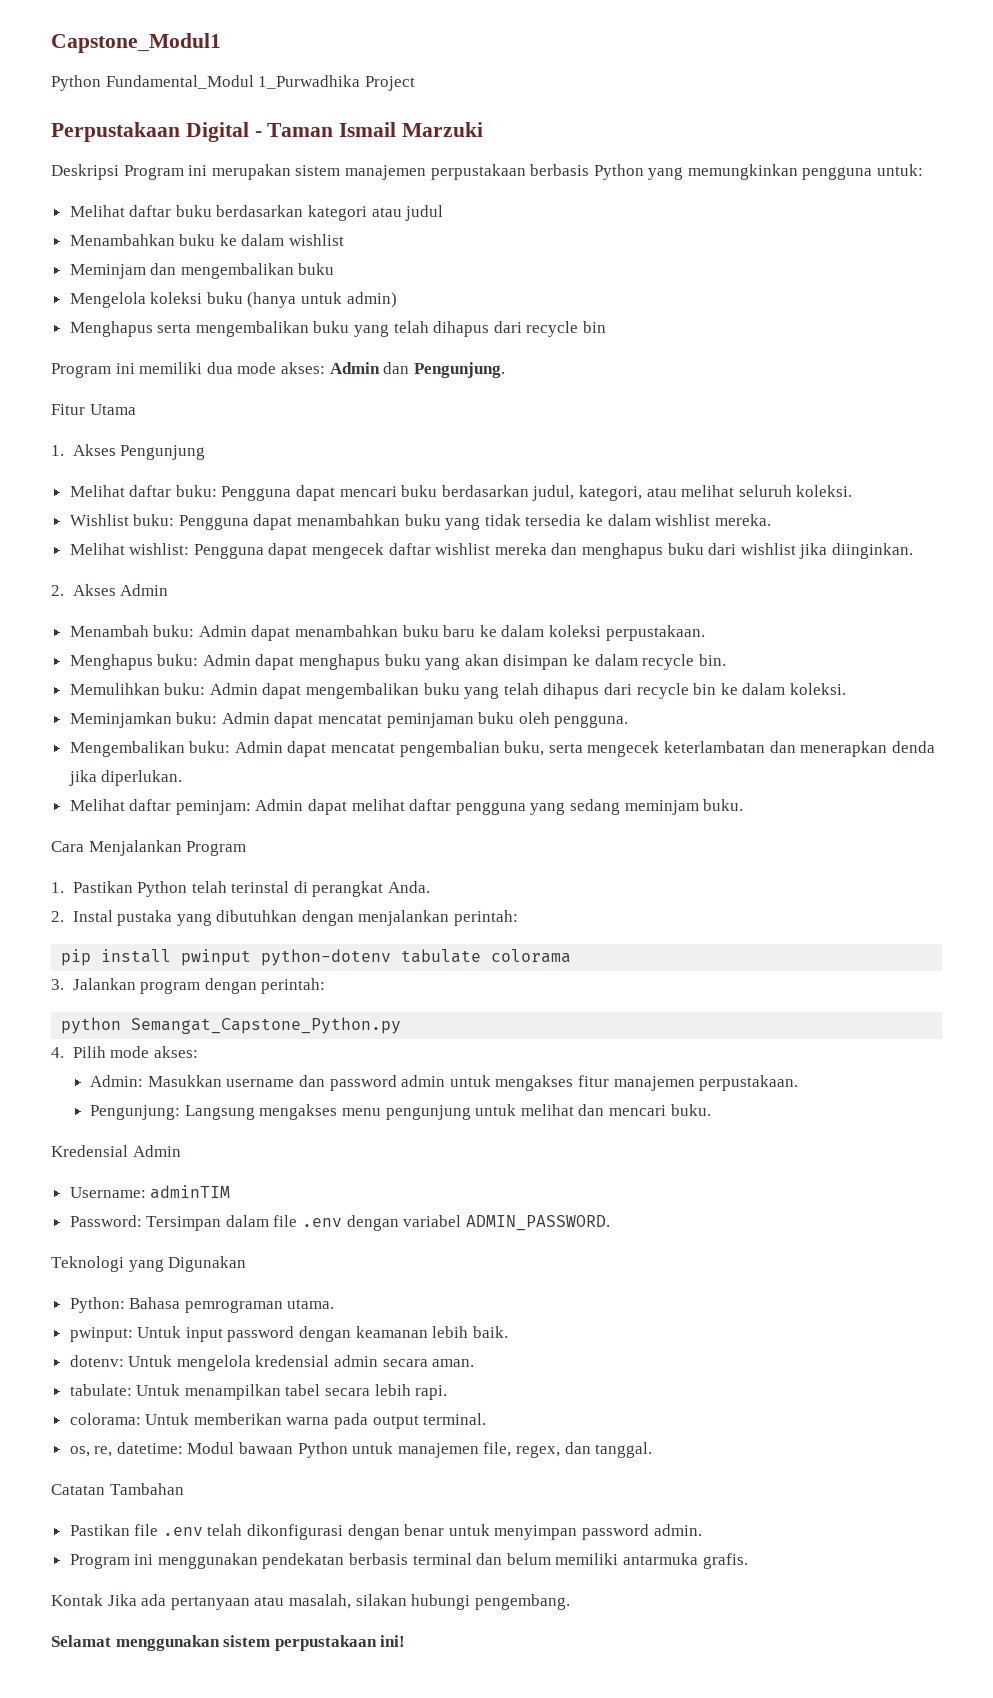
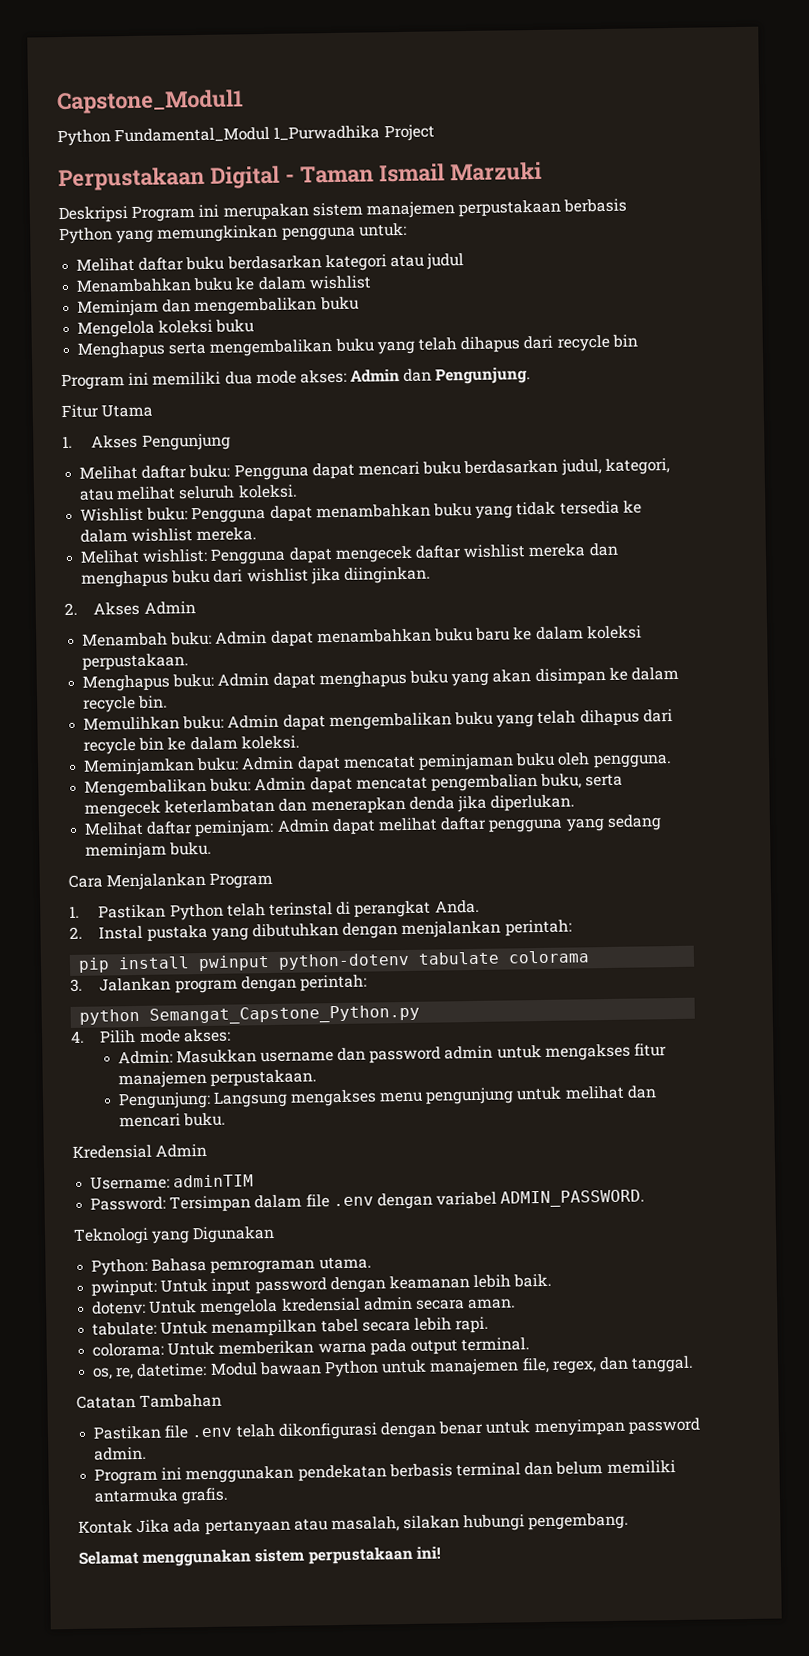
[247,292,397,308] (hanya untuk admin) -> (255, 326) none

